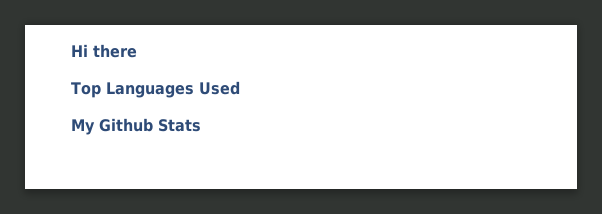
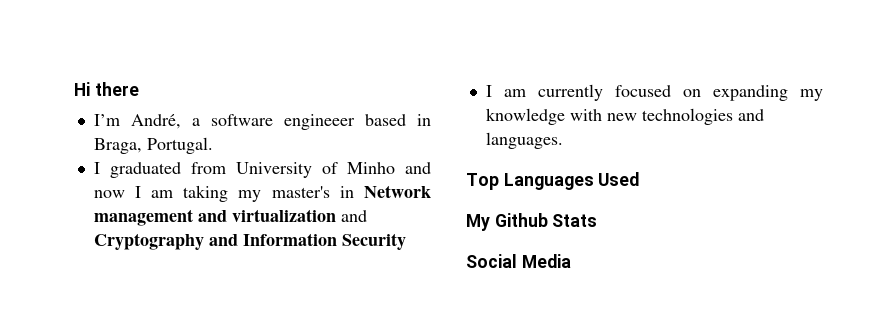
(137, 51) none -> [93,114,431,130] [93,137,213,154] [93,162,431,178] [93,185,431,202] [93,209,367,226] [93,233,406,250] [485,84,823,101] [485,108,764,125] [485,132,563,149] // I’m André, a software engineeer based in Braga, Portugal. // I graduated from University of Minho and now I am taking my master's in Network management and virtualization and Cryptography and Information Security // I am currently focused on expanding my knowledge with new technologies and languages.
(201, 125) none -> [466,254,571,268] // Social Media

